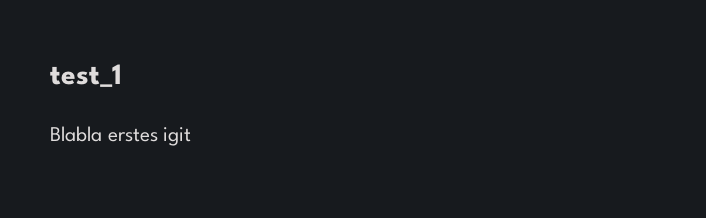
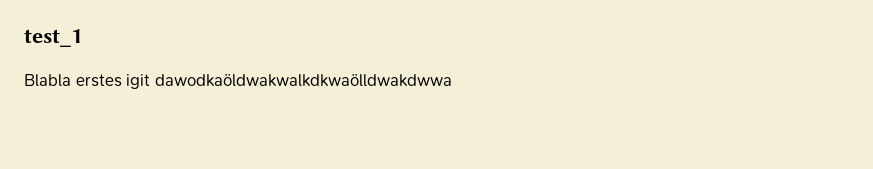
(192, 136) none -> [154,74,452,87] dawodkaöldwakwalkdkwaölldwakdwwa

